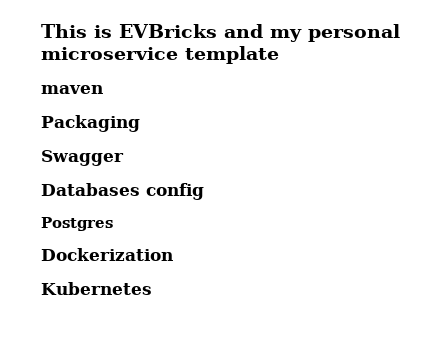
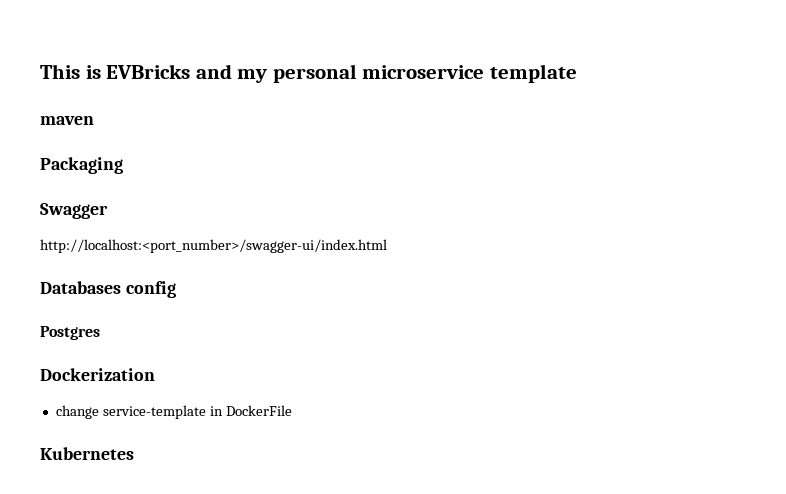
(124, 158) none -> [40,239,387,253] // http://localhost:<port_number>/swagger-ui/index.html
(173, 254) none -> [55,405,292,419] // change service-template in DockerFile

